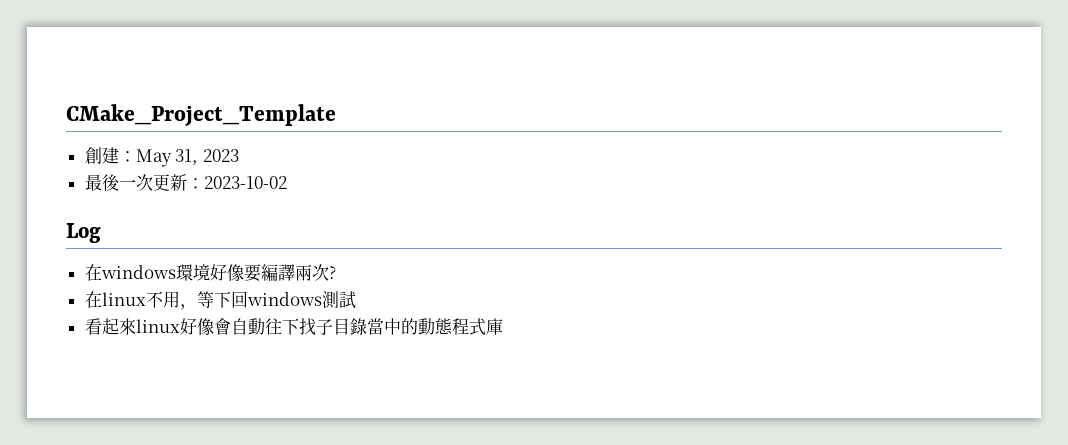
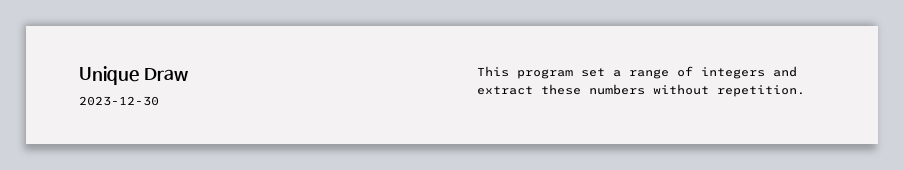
[66,104,336,126] [84,147,239,167] [84,174,287,191] [66,223,101,243] [84,264,336,282] [84,291,356,310] [84,318,503,336] CMake_Project_Template // 創建：May 31, 2023 // 最後一次更新：2023-10-02 // Log // 在windows環境好像要編譯兩次? // 在linux不用，等下回windows測試 // 看起來linux好像會自動往下找子目錄當中的動態程式庫 -> [79,66,188,85] [79,96,159,106] [477,66,797,79] [477,84,805,97] Unique Draw // 2023-12-30 // This program set a range of integers and extract these numbers without repetition.

